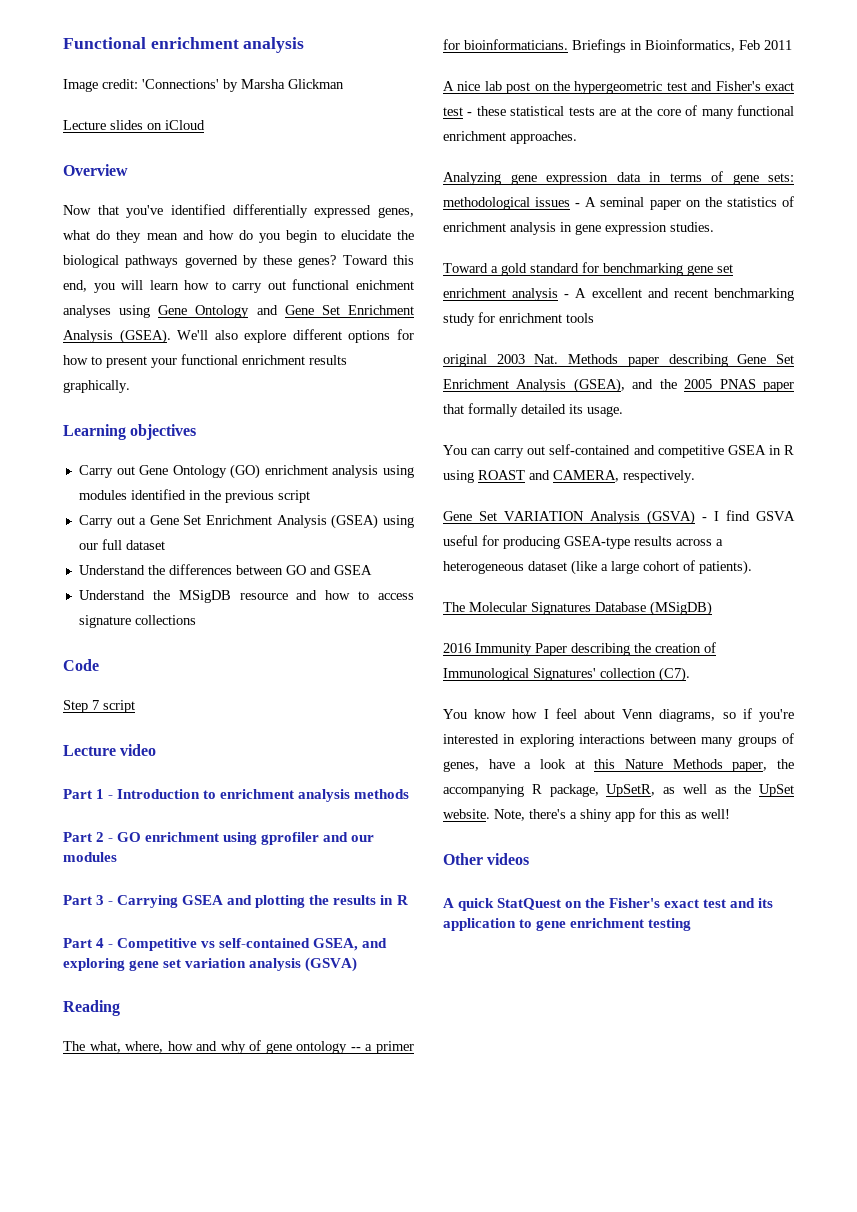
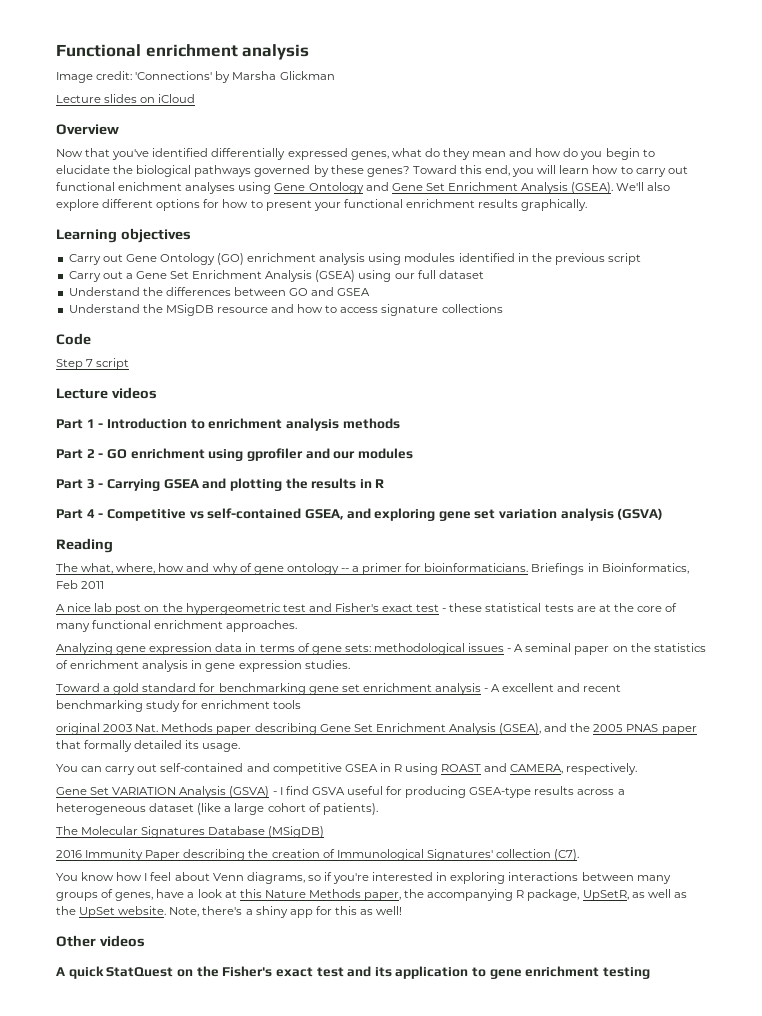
[120,744,157,756] video -> [111,387,157,399] videos

